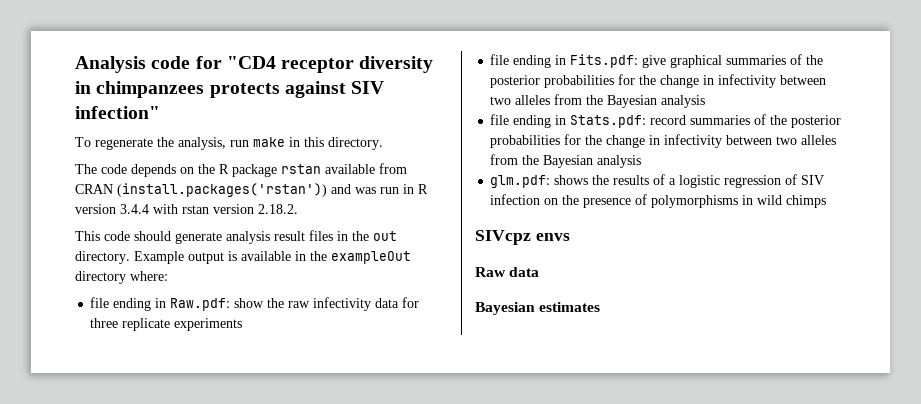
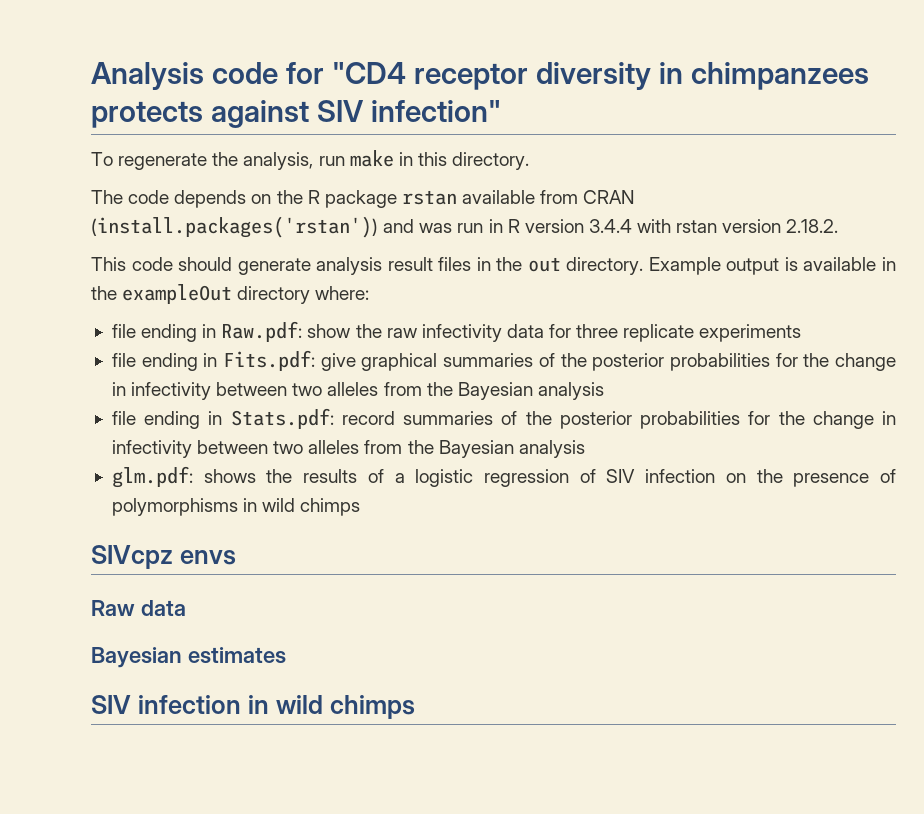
(601, 307) none -> [91,695,415,719] // SIV infection in wild chimps

